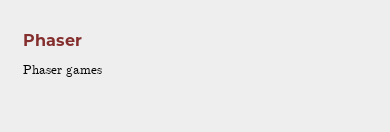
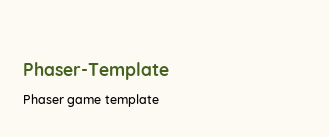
[23,34,82,46] [23,65,102,77] Phaser // Phaser games -> [23,62,169,80] [23,94,159,107] Phaser-Template // Phaser game template

